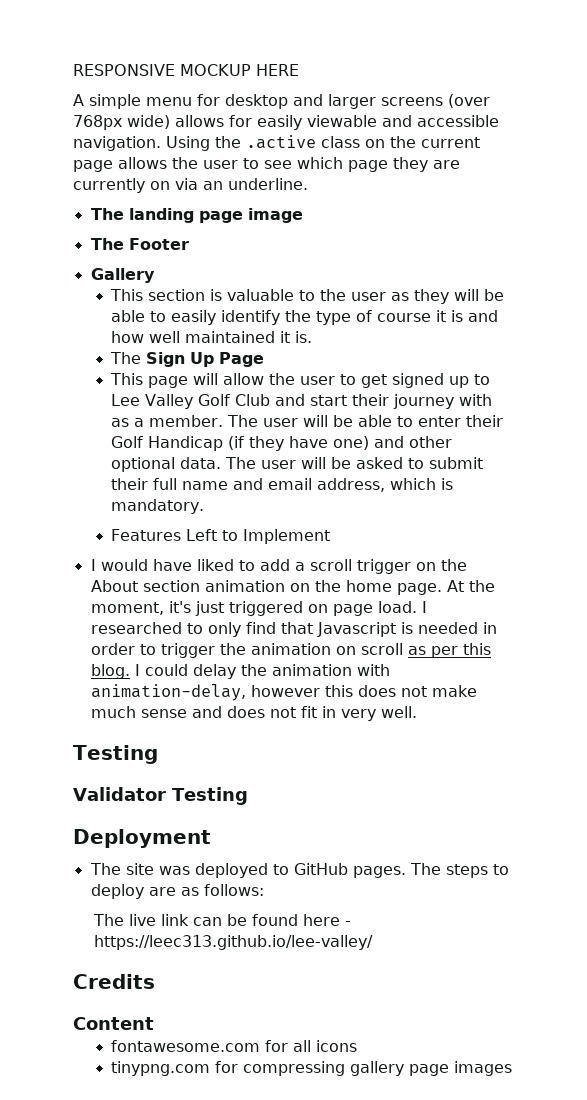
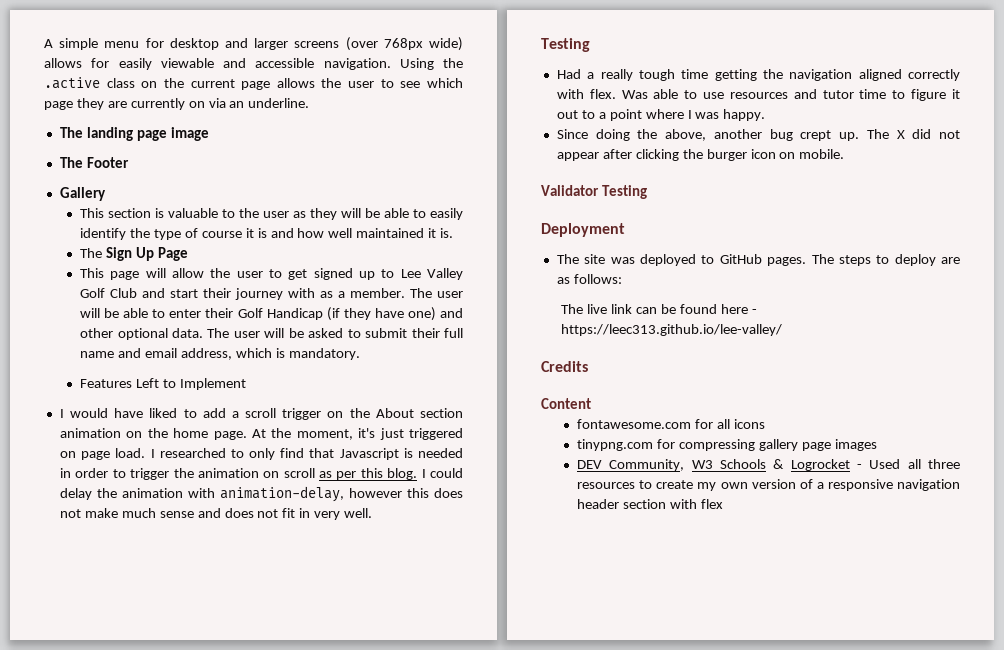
[73,64,299,76] RESPONSIVE MOCKUP HERE // -> (44, 43) none
(158, 754) none -> [556,69,960,81] [556,89,960,101] [556,109,766,121] [556,129,960,141] [556,149,845,161] // Had a really tough time getting the navigation aligned correctly with flex. Was able to use resources and tutor time to figure it out to a point where I was happy. // Since doing the above, another bug crept up. The X did not appear after clicking the burger icon on mobile.
(513, 1068) none -> [577,459,960,471] [577,479,960,491] [577,499,723,509] // DEV Community, W3 Schools & Logrocket - Used all three resources to create my own version of a responsive navigation header section with flex

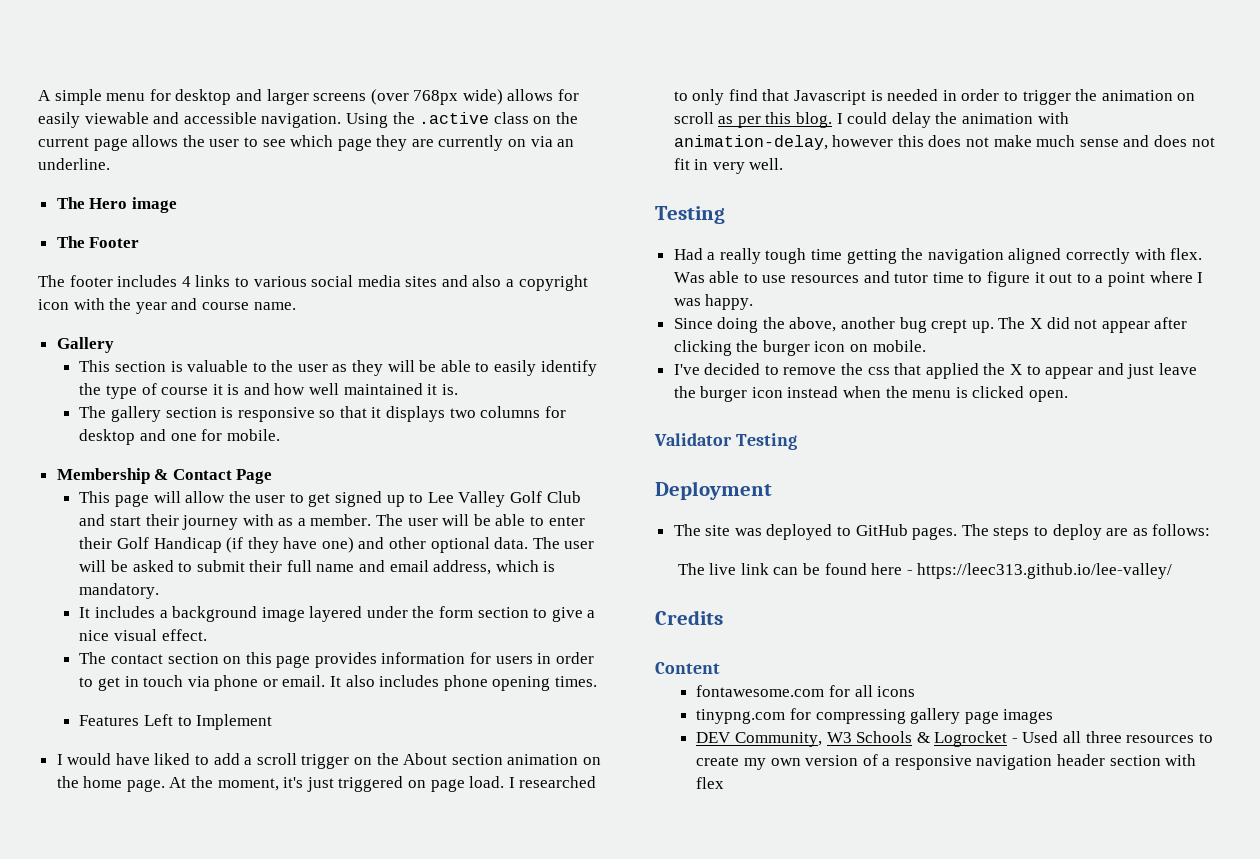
[86,127,167,141] landing page -> [89,198,128,209] Hero
(129, 162) none -> [38,275,588,291] [38,298,296,314] // The footer includes 4 links to various social media sites and also a copyright icon with the year and course name.
[106,247,154,261] Sign Up -> [110,406,566,422] [79,429,280,445] [56,468,232,484] gallery section is responsive so that it displays two columns for desktop and one for mobile. // Membership & Contact
(360, 354) none -> [79,606,596,622] [79,629,207,641] [79,652,594,668] [79,675,597,691] // It includes a background image layered under the form section to give a nice visual effect. // The contact section on this page provides information for users in order to get in touch via phone or email. It also includes phone opening times.
(845, 154) none -> [673,363,1197,379] [673,386,1069,402] // I've decided to remove the css that applied the X to appear and just leave the burger icon instead when the menu is clicked open.

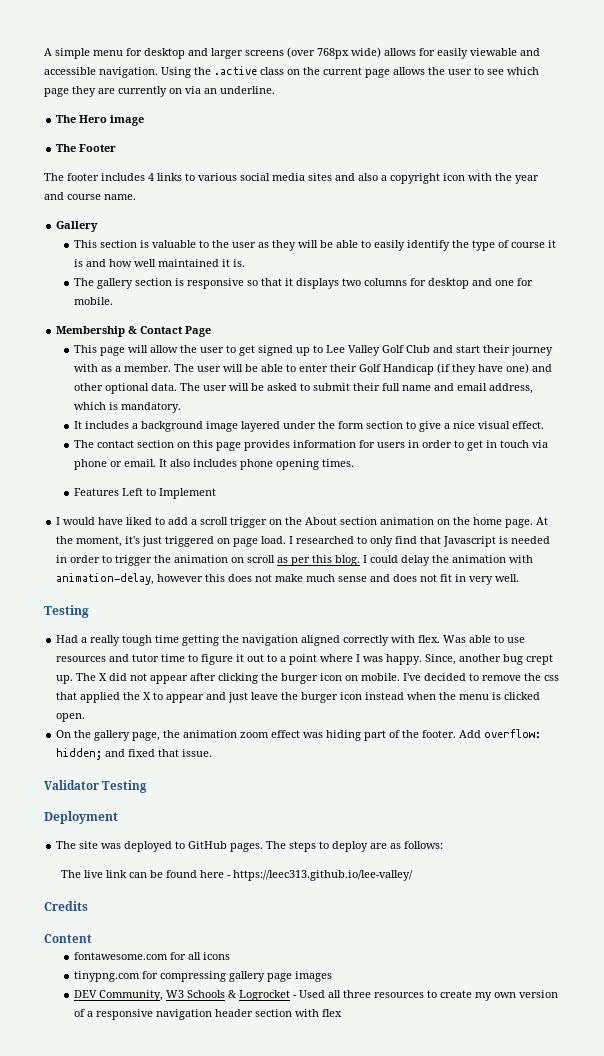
[673,317,837,333] // Since doing the above, -> [425,654,457,665] Since,
(926, 346) // -> (401, 677) none
(1069, 396) none -> [56,729,542,741] [56,748,213,760] // On the gallery page, the animation zoom effect was hiding part of the footer. Add overflow: hidden; and fixed that issue.

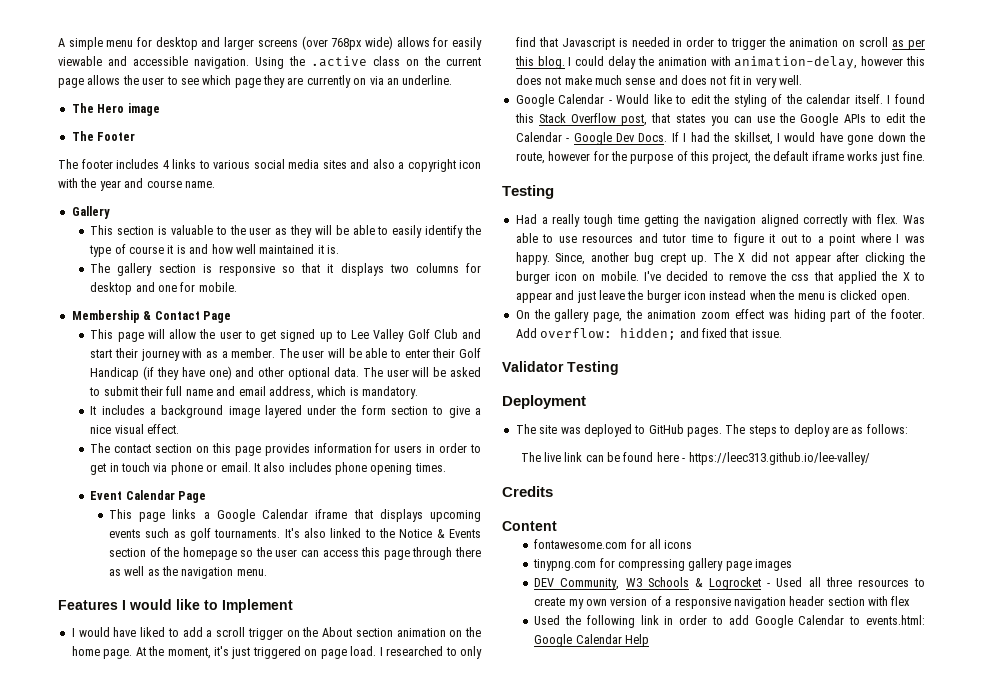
[73,488,143,496] Features Left -> [90,490,207,503] [108,509,481,522] [108,528,481,541] [108,547,481,560] [108,566,267,579] [58,599,200,610] Event Calendar Page // This page links a Google Calendar iframe that displays upcoming events such as golf tournaments. It's also linked to the Notice & Events section of the homepage so the user can access this page through there as well as the navigation menu. // Features I would like
(520, 578) none -> [515,94,926,107] [514,113,925,126] [515,132,925,145] [515,151,925,164] // Google Calendar - Would like to edit the styling of the calendar itself. I found this Stack Overflow post, that states you can use the Google APIs to edit the Calendar - Google Dev Docs. If I had the skillset, I would have gone down the route, however for the purpose of this project, the default iframe works just fine.
(342, 1013) none -> [534,615,925,628] [534,634,650,647] // Used the following link in order to add Google Calendar to events.html: Google Calendar Help

